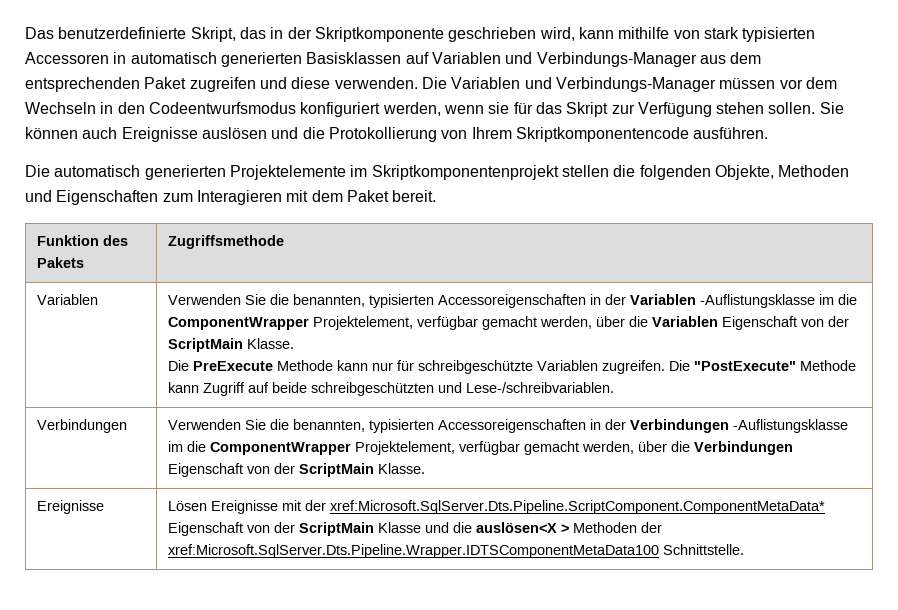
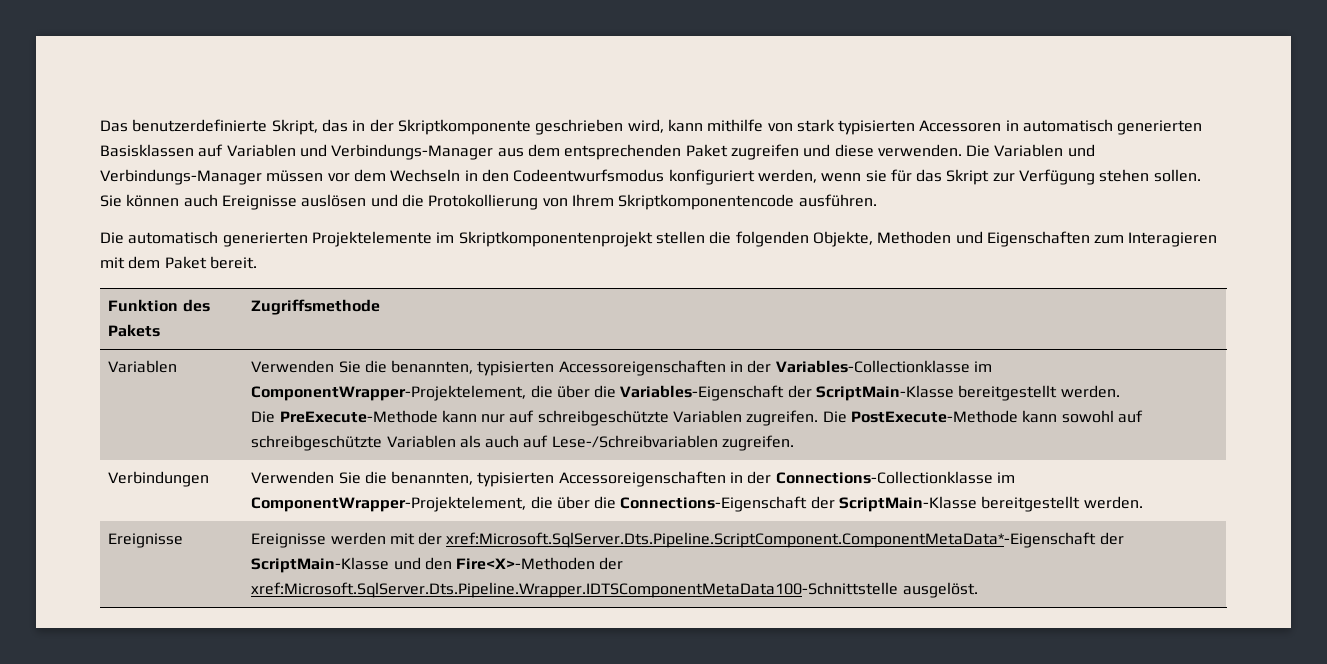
[629,294,857,308] [167,316,849,330] [167,338,294,352] [167,360,333,371] Variablen -Auflistungsklasse im die ComponentWrapper Projektelement, verfügbar gemacht werden, über die Variablen Eigenschaft von der ScriptMain Klasse. // Die PreExecute Methode -> [775,360,993,373] [251,385,1120,401] [251,410,438,423] Variables-Collectionklasse im ComponentWrapper-Projektelement, die über die Variables-Eigenschaft der ScriptMain-Klasse bereitgestellt werden. // Die PreExecute-Methode
[396,360,414,371] für -> [509,410,535,423] auf
[693,360,856,371] [167,382,614,396] "PostExecute" Methode kann Zugriff auf beide schreibgeschützten und Lese-/schreibvariablen. -> [851,410,1144,423] [251,435,795,451] PostExecute-Methode kann sowohl auf schreibgeschützte Variablen als auch auf Lese-/Schreibvariablen zugreifen.
[629,419,848,433] [167,441,793,455] [167,463,425,477] [36,500,104,514] [167,500,825,514] [167,522,662,536] [167,544,744,558] Verbindungen -Auflistungsklasse im die ComponentWrapper Projektelement, verfügbar gemacht werden, über die Verbindungen Eigenschaft von der ScriptMain Klasse. // Ereignisse | Lösen Ereignisse mit der xref:Microsoft.SqlServer.Dts.Pipeline.ScriptComponent.ComponentMetaData* Eigenschaft von der ScriptMain Klasse und die auslösen<X > Methoden der xref:Microsoft.SqlServer.Dts.Pipeline.Wrapper.IDTSComponentMetaData100 Schnittstelle. -> [775,471,1016,484] [251,496,1143,512] [108,533,184,548] [251,532,1124,548] [251,557,624,573] [251,582,978,598] Connections-Collectionklasse im ComponentWrapper-Projektelement, die über die Connections-Eigenschaft der ScriptMain-Klasse bereitgestellt werden. // Ereignisse | Ereignisse werden mit der xref:Microsoft.SqlServer.Dts.Pipeline.ScriptComponent.ComponentMetaData*-Eigenschaft der ScriptMain-Klasse und den Fire<X>-Methoden der xref:Microsoft.SqlServer.Dts.Pipeline.Wrapper.IDTSComponentMetaData100-Schnittstelle ausgelöst.

